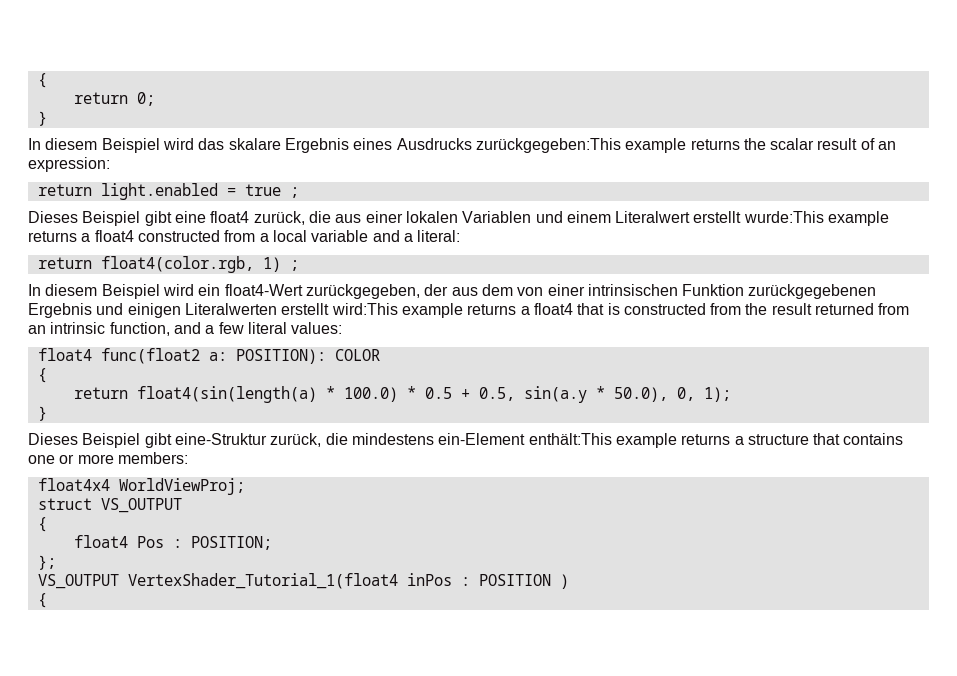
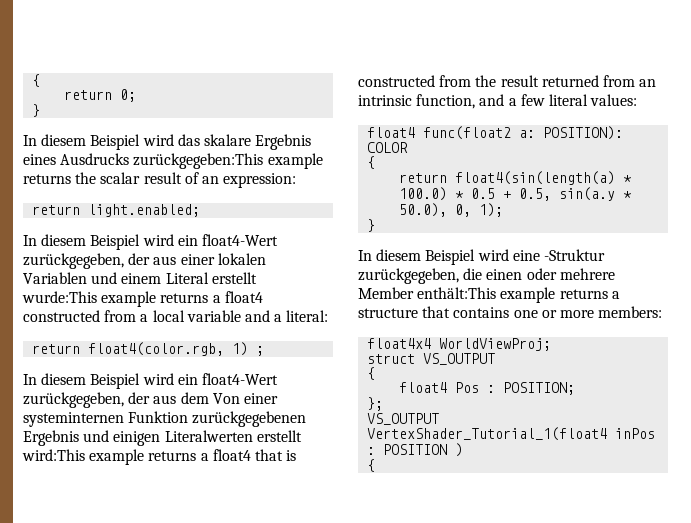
[100,183,299,200] [28,211,331,226] light.enabled = true ; // Dieses Beispiel gibt eine float4 zurück, die -> [88,204,201,217] [23,234,278,250] [23,253,151,269] light.enabled; // In diesem Beispiel wird ein float4-Wert zurückgegeben, der
[615,211,691,223] Literalwert -> [165,272,209,284] Literal
[517,284,678,296] von einer intrinsischen -> [212,393,278,404] [23,412,124,427] Von einer systeminternen
[28,433,526,448] Dieses Beispiel gibt eine-Struktur zurück, die mindestens ein-Element -> [358,249,605,265] [358,268,615,284] [358,287,414,299] In diesem Beispiel wird eine -Struktur zurückgegeben, die einen oder mehrere Member

